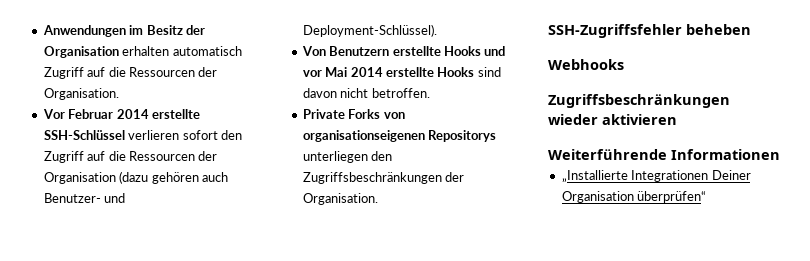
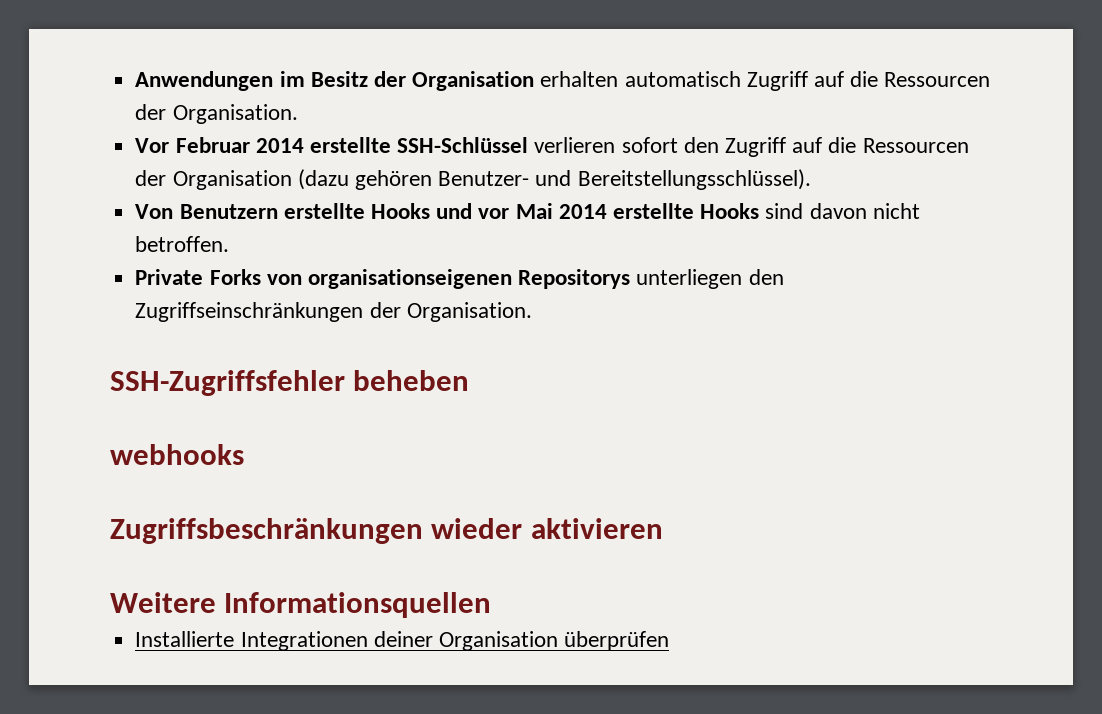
[201,172,228,182] auch -> (432, 180) none
[302,24,437,37] Deployment-Schlüssel). -> [577,169,811,190] Bereitstellungsschlüssel).
[302,172,442,184] Zugriffsbeschränkungen -> [135,302,364,322] Zugriffseinschränkungen
[548,59,624,70] Webhooks -> [110,444,244,465] webhooks
[548,149,780,160] [561,170,751,183] [561,191,707,203] Weiterführende Informationen // „Installierte Integrationen Deiner Organisation überprüfen“ -> [110,592,492,618] [135,631,670,651] Weitere Informationsquellen // Installierte Integrationen deiner Organisation überprüfen

